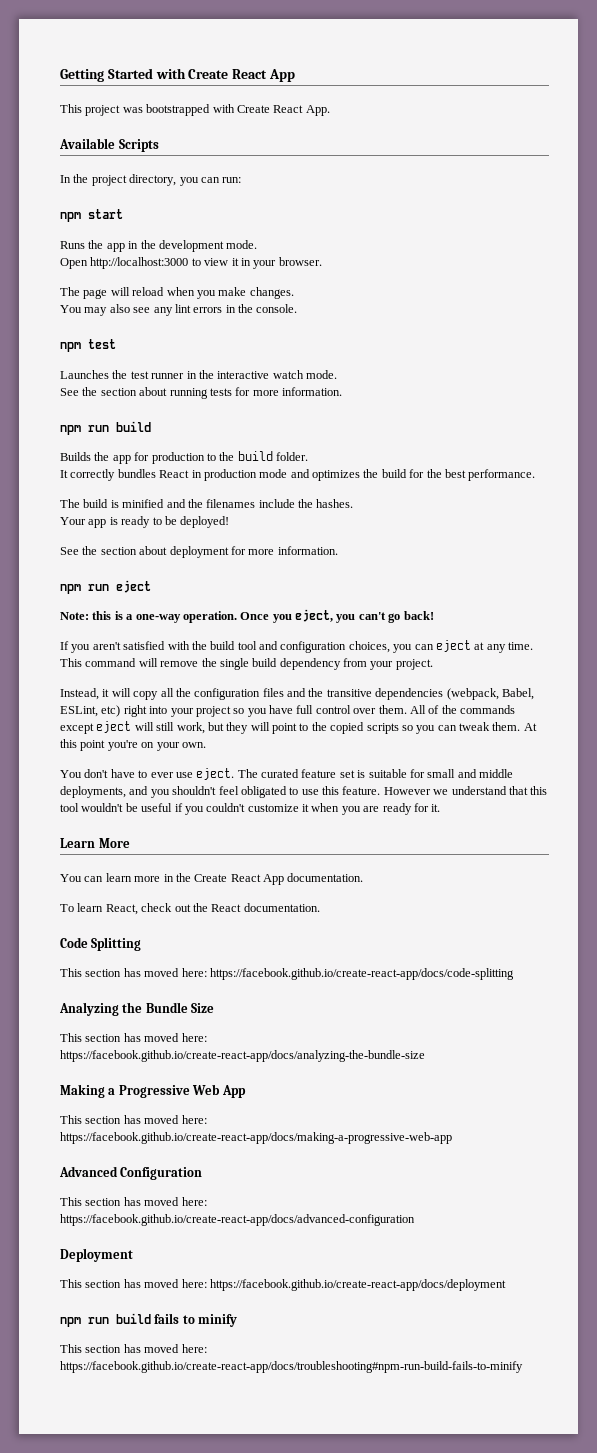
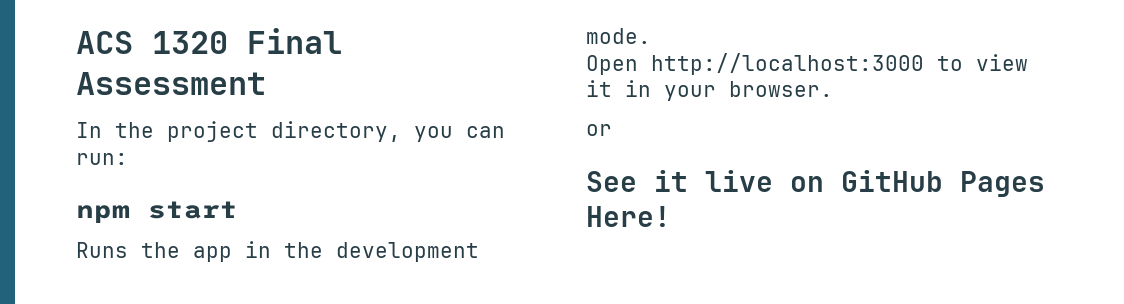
[60,68,295,82] [60,104,330,116] [59,138,159,152] Getting Started with Create React App // This project was bootstrapped with Create React App. // Available Scripts -> [76,28,342,54] [76,72,266,95] ACS 1320 Final Assessment
[60,287,294,299] [60,304,298,316] [60,339,116,352] [60,370,337,379] [60,387,342,399] [60,421,151,435] [60,451,308,464] [60,469,536,481] [60,499,354,508] [60,516,230,528] [60,546,338,558] [60,580,151,594] [60,609,434,623] [60,640,533,653] [60,658,433,670] [60,688,534,700] [60,705,515,717] [60,721,537,734] [60,739,206,751] [60,768,513,780] [60,786,548,798] [60,803,441,815] [60,838,130,848] [60,873,364,885] [60,903,320,915] [60,937,142,951] [60,968,514,980] [59,1002,215,1016] [60,1033,207,1042] [60,1050,425,1062] [60,1084,246,1098] [60,1115,207,1124] [60,1132,452,1144] [59,1166,203,1180] [60,1197,207,1206] [60,1214,415,1226] [60,1248,133,1262] [60,1279,506,1291] [60,1313,238,1327] [60,1344,207,1353] [60,1361,523,1373] The page will reload when you make changes. // You may also see any lint errors in the console. // npm test // Launches the test runner in the interactive watch mode. // See the section about running tests for more information. // npm run build // Builds the app for production to the build folder. // It correctly bundles React in production mode and optimizes the build for the best performance. // The build is minified and the filenames include the hashes. // Your app is ready to be deployed! // See the section about deployment for more information. // npm run eject // Note: this is a one-way operation. Once you eject, you can't go back! // If you aren't satisfied with the build tool and configuration choices, you can eject at any time. This command will remove the single build dependency from your project. // Instead, it will copy all the configuration files and the transitive dependencies (webpack, Babel, ESLint, etc) right into your project so you have full control over them. All of the commands except eject will still work, but they will point to the copied scripts so you can tweak them. At this point you're on your own. // You don't have to ever use eject. The curated feature set is suitable for small and middle deployments, and you shouldn't feel obligated to use this feature. However we understand that this tool wouldn't be useful if you couldn't customize it when you are ready for it. // Learn More // You can learn more in the Create React App documentation. // To learn React, check out the React documentation. // Code Splitting // This section has moved here: https://facebook.github.io/create-react-app/docs/code-splitting // Analyzing the Bundle Size // This section has moved here: https://facebook.github.io/create-react-app/docs/analyzing-the-bundle-size // Making a Progressive Web App // This section has moved here: https://facebook.github.io/create-react-app/docs/making-a-progressive-web-app // Advanced Configuration // This section has moved here: https://facebook.github.io/create-react-app/docs/advanced-configuration // Deployment // This section has moved here: https://facebook.github.io/create-react-app/docs/deployment // npm run build fails to minify // This section has moved here: https://facebook.github.io/create-react-app/docs/troubleshooting#npm-run-build-fails-to-minify -> [586,124,612,136] [586,170,1045,197] [586,206,671,227] or // See it live on GitHub Pages Here!

